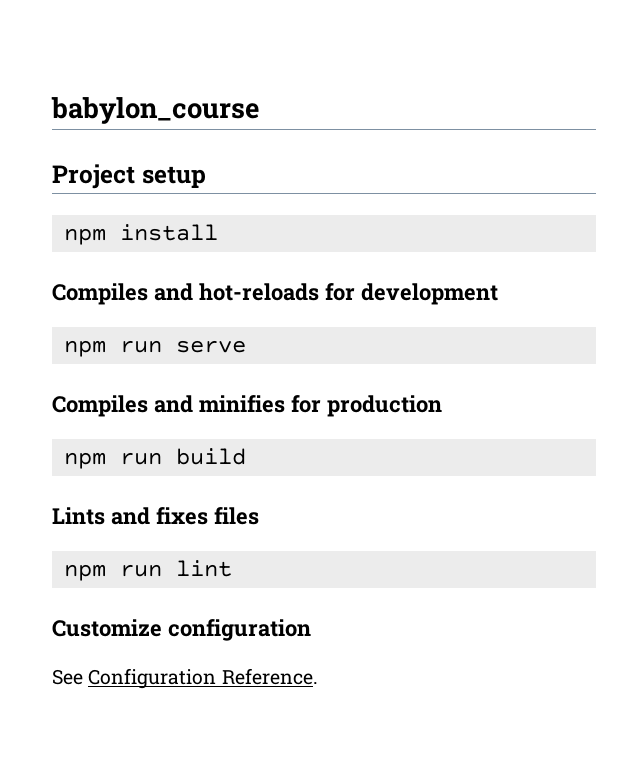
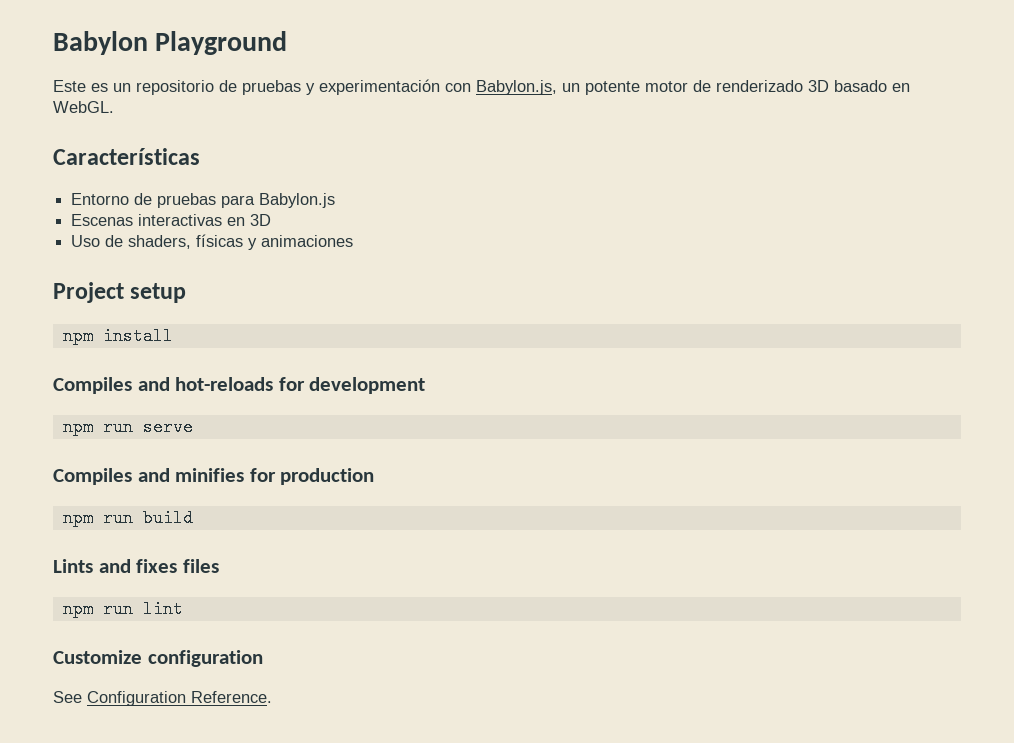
[51,97,260,124] babylon_course -> [53,31,288,55] [53,79,910,95] [53,101,114,113] [53,148,200,165] [71,193,336,208] [71,214,272,226] [71,234,354,250] Babylon Playground // Este es un repositorio de pruebas y experimentación con Babylon.js, un potente motor de renderizado 3D basado en WebGL. // Características // Entorno de pruebas para Babylon.js // Escenas interactivas en 3D // Uso de shaders, físicas y animaciones

